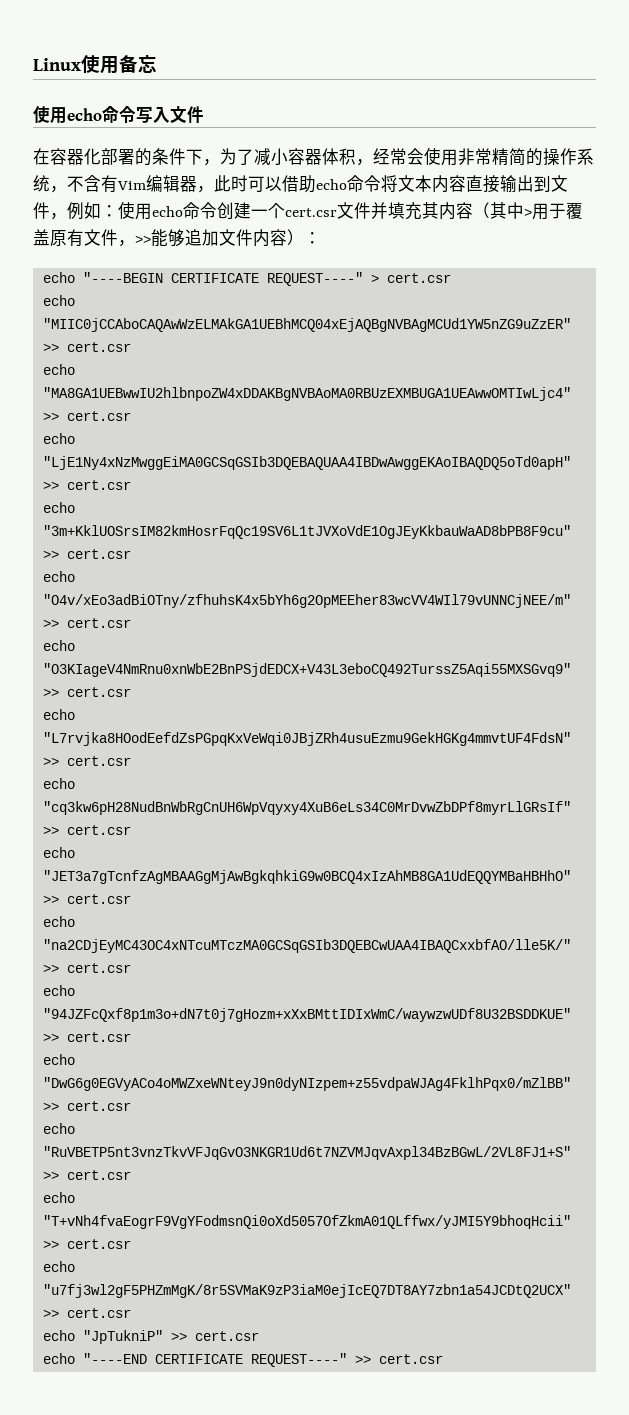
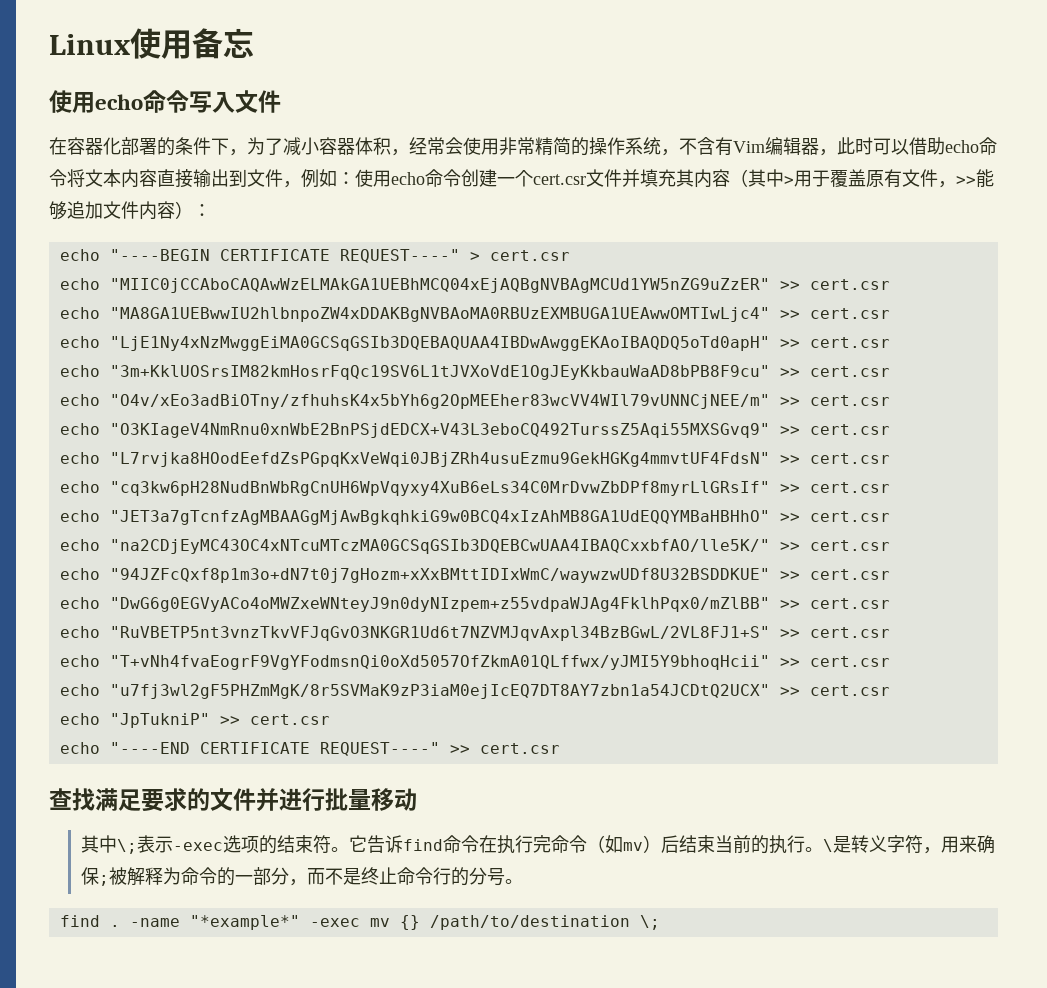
(443, 1359) none -> [49,788,417,812] [80,835,995,854] [80,867,523,886] [59,915,660,930] // 查找满足要求的文件并进行批量移动 // 其中\;表示-exec选项的结束符。它告诉find命令在执行完命令（如mv）后结束当前的执行。\是转义字符，用来确保;被解释为命令的一部分，而不是终止命令行的分号。 // find . -name "*example*" -exec mv {} /path/to/destination \;

